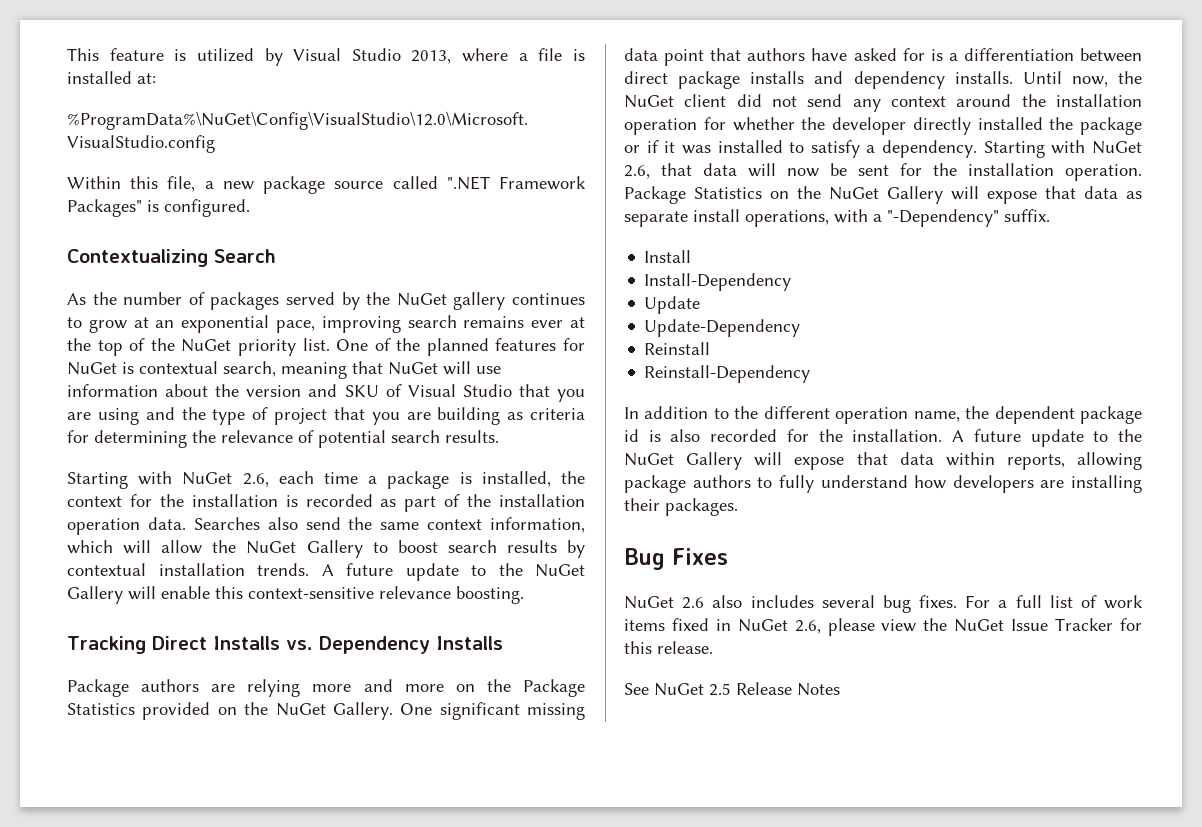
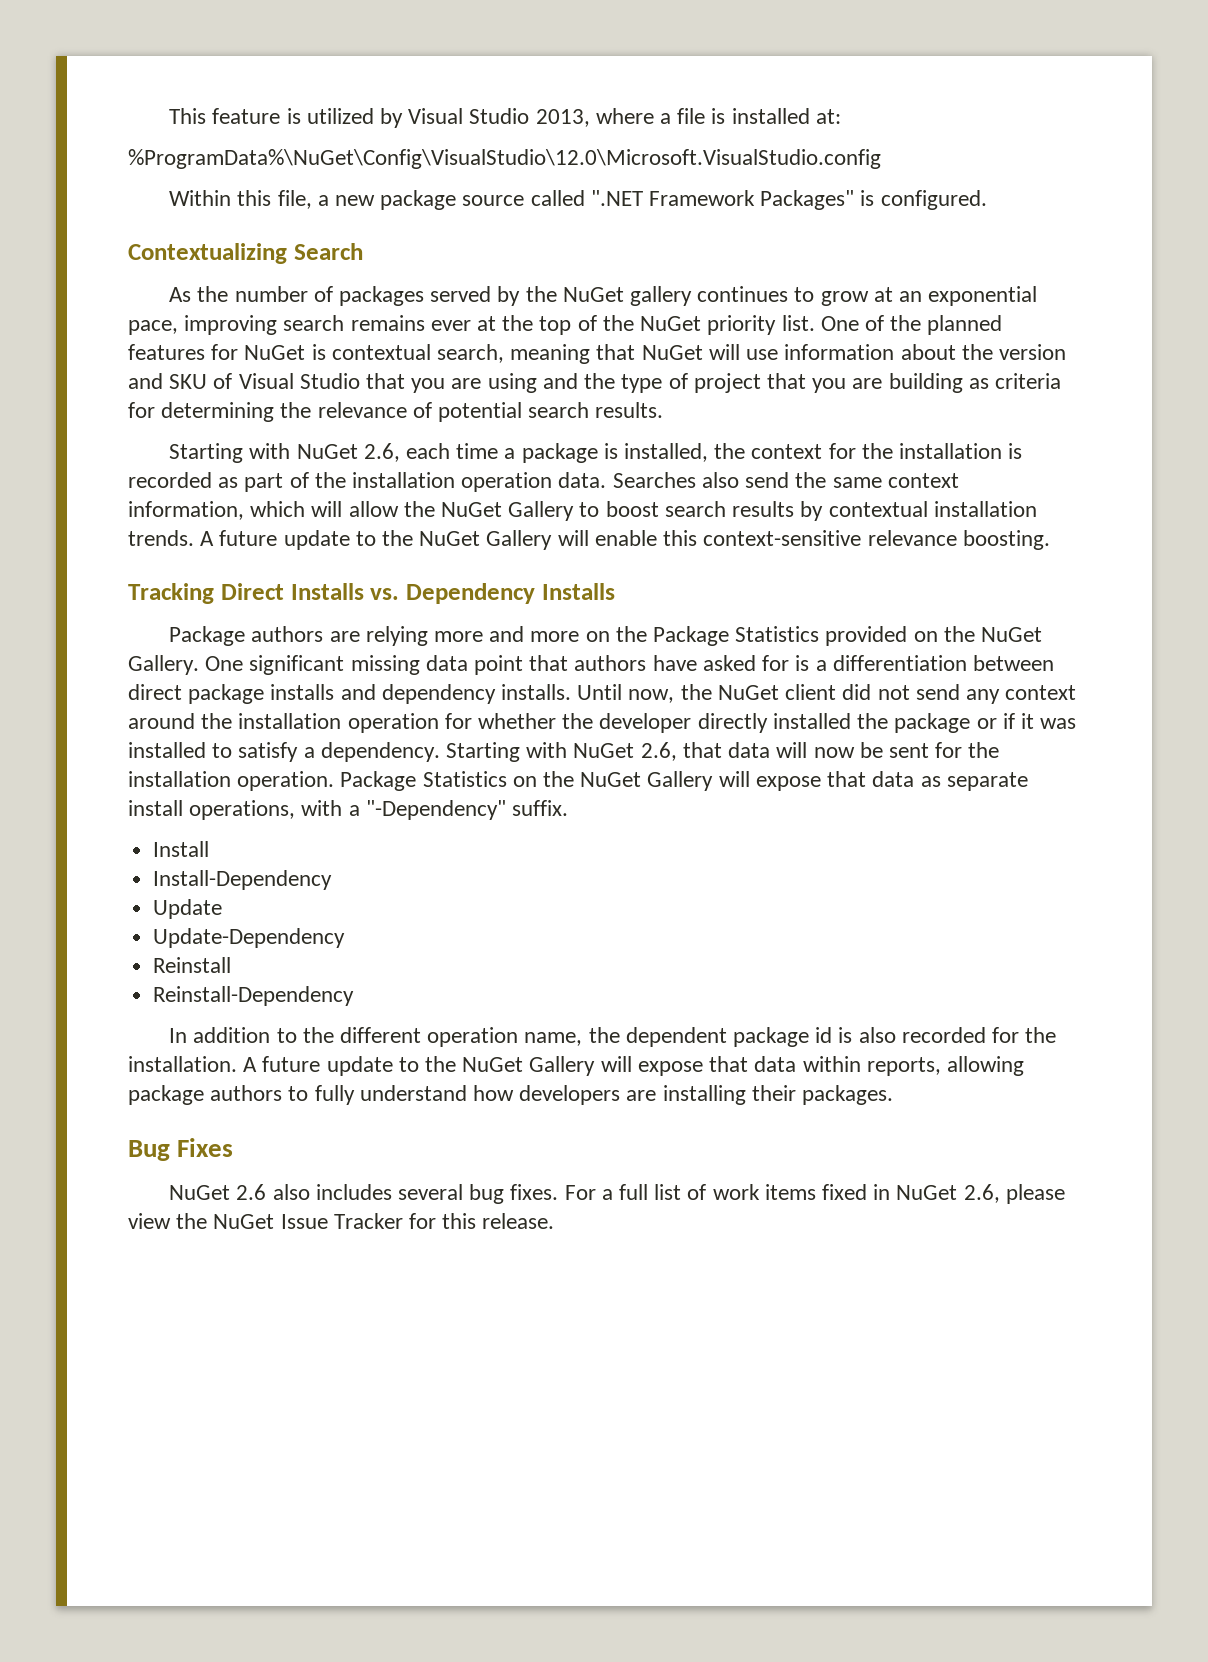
[624,682,840,696] // See NuGet 2.5 Release Notes -> (555, 1221) none

